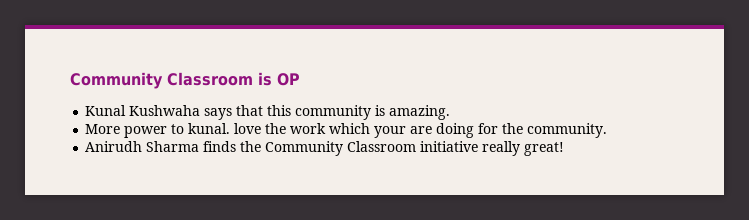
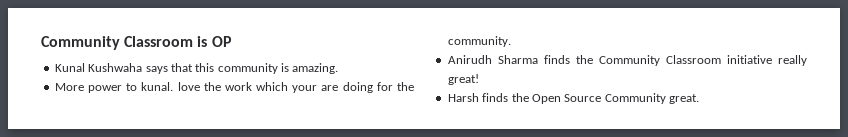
(565, 149) none -> [447,93,699,104] // Harsh finds the Open Source Community great.

